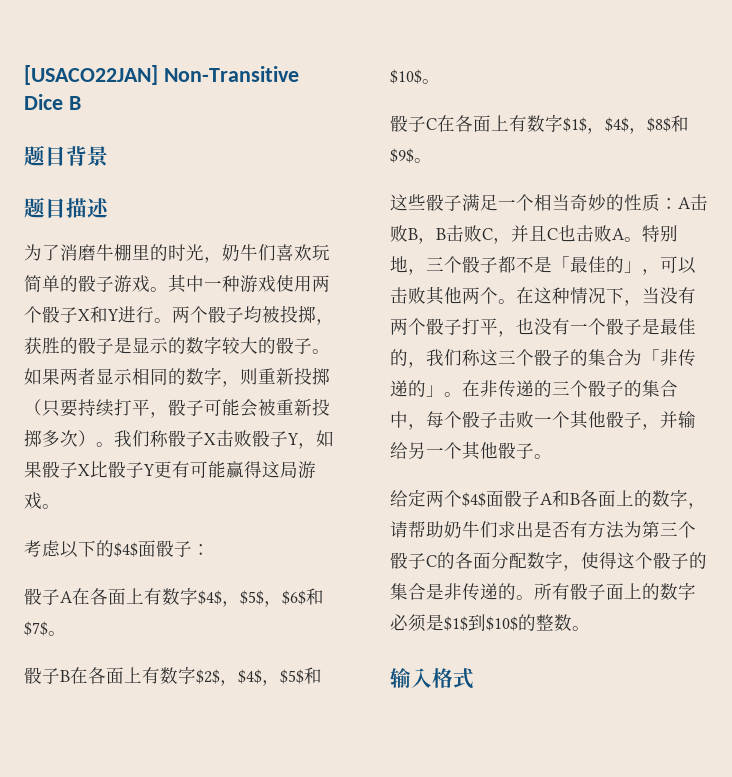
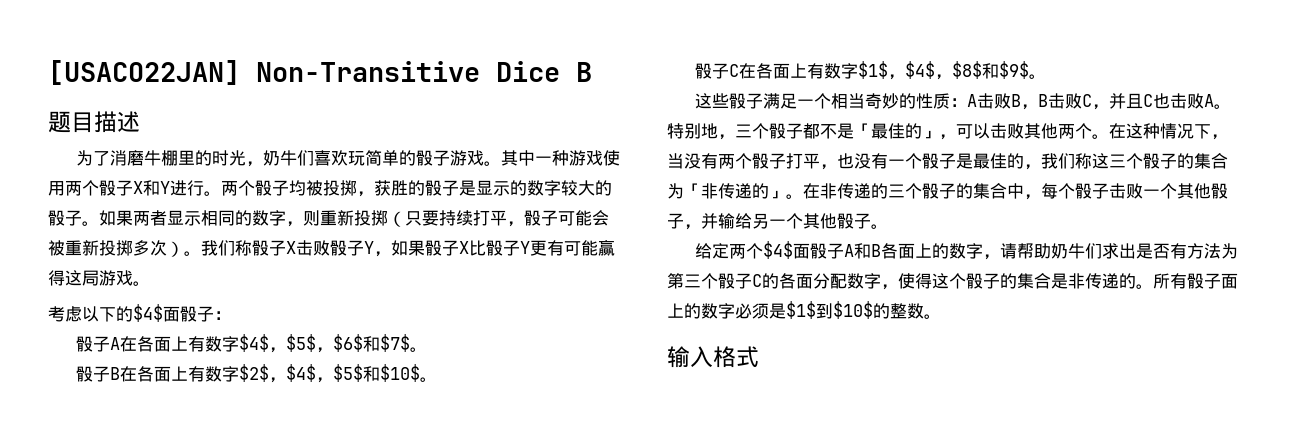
[24,145,108,167] // 题目背景 -> (592, 72) none

